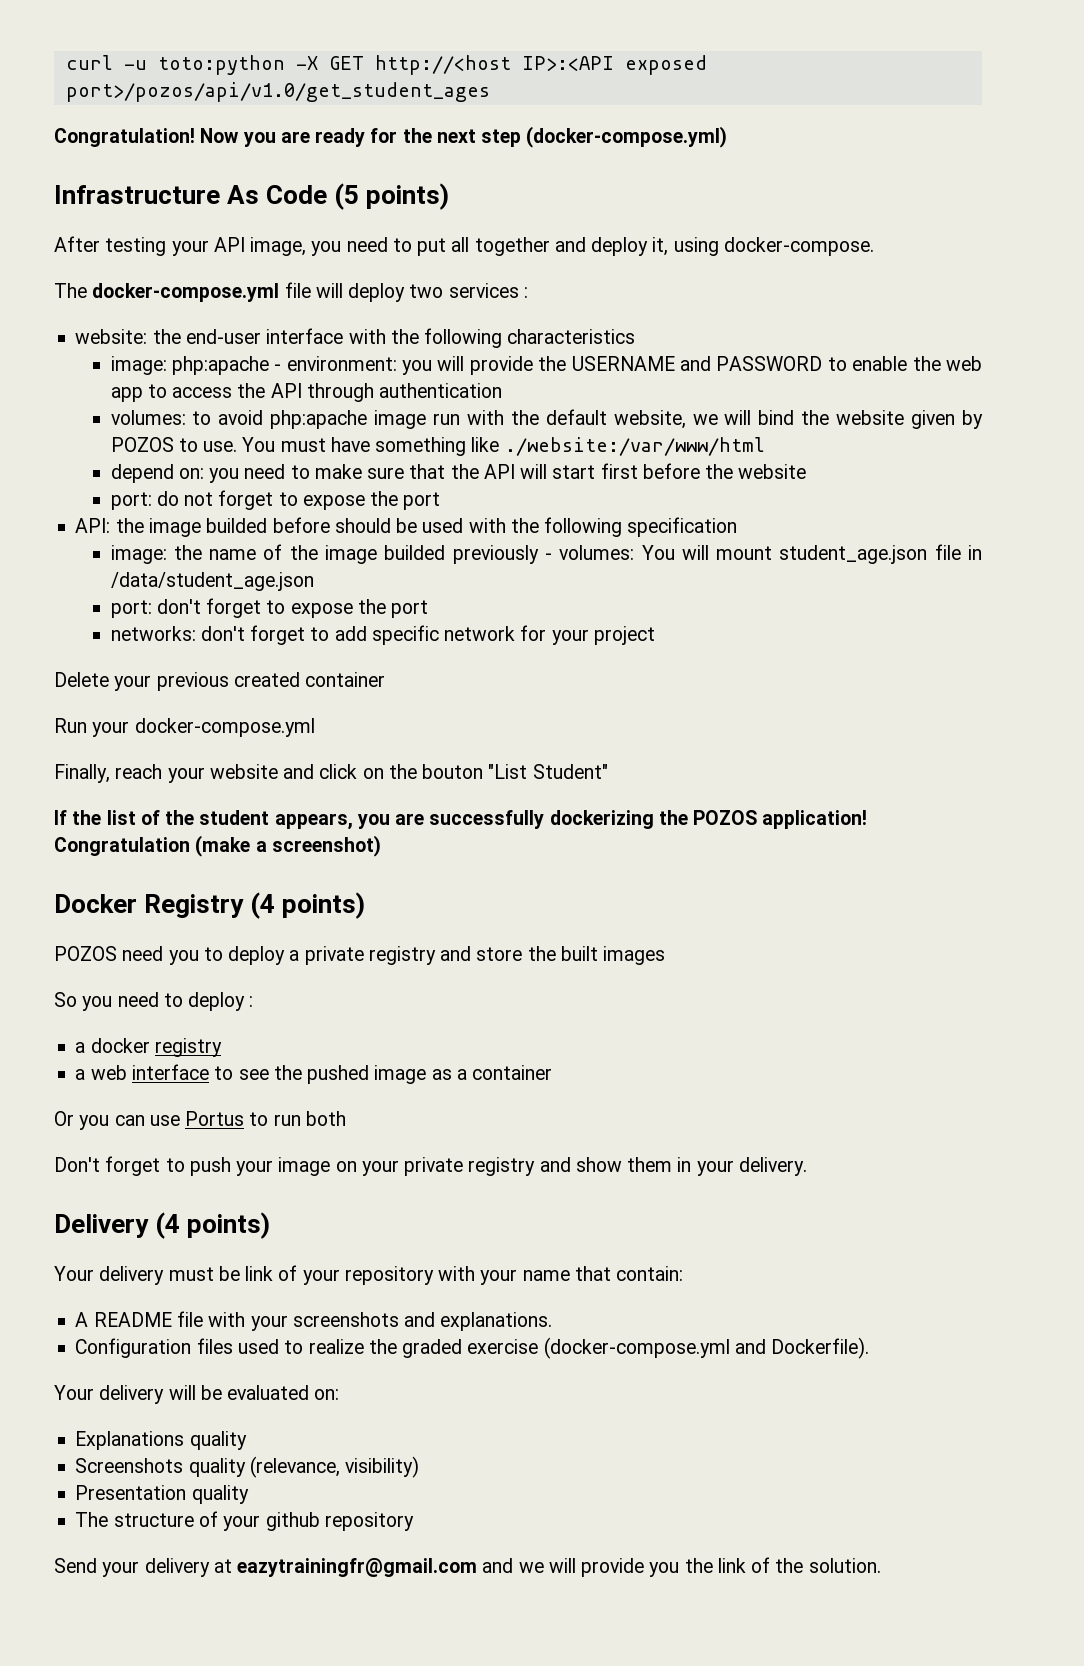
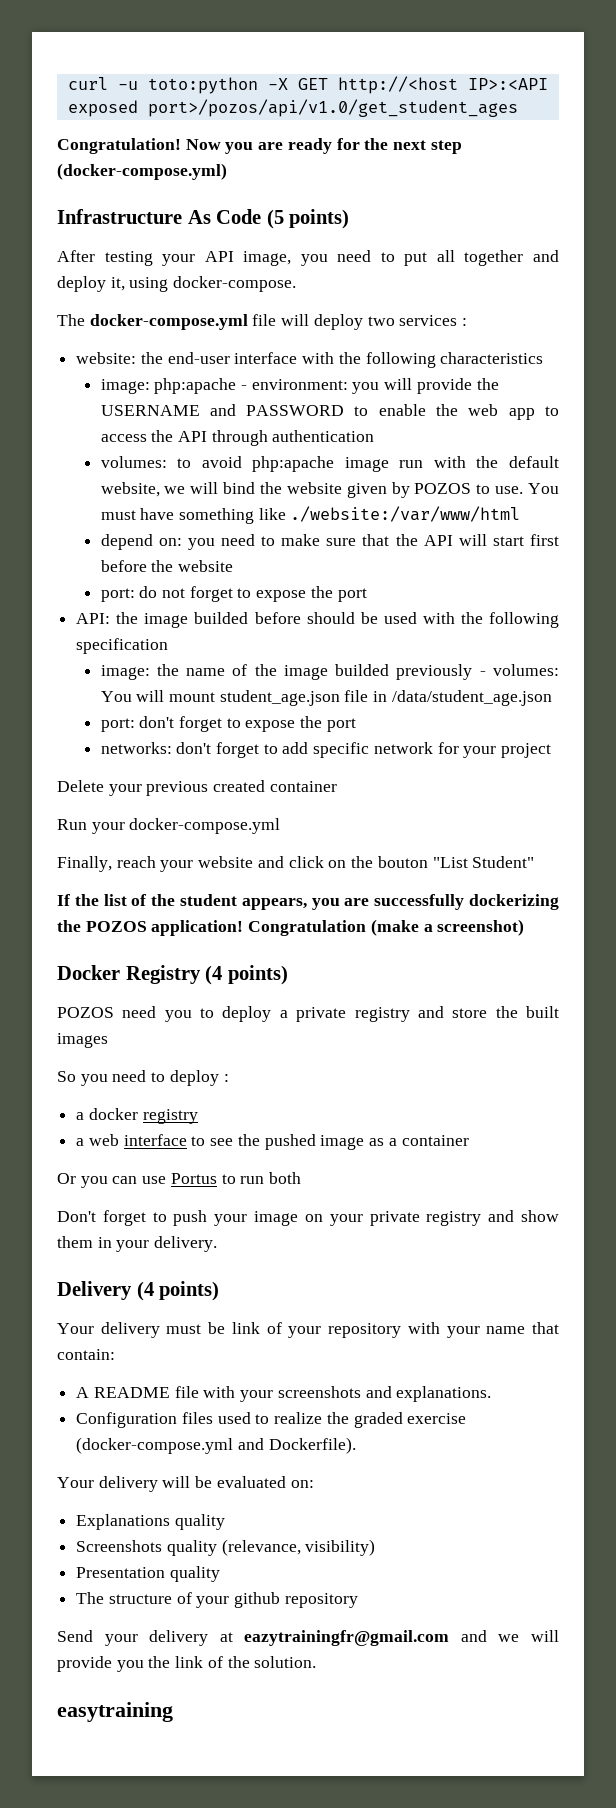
(881, 1565) none -> [57,1702,173,1722] // easytraining

